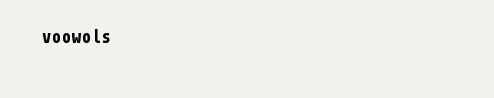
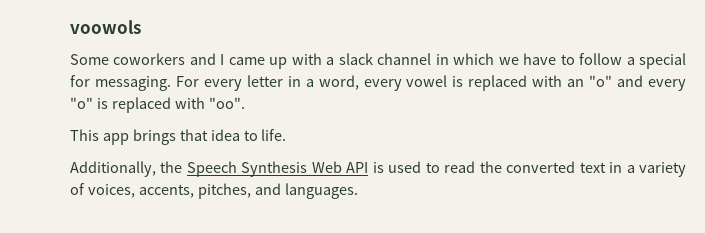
(111, 36) none -> [70,53,687,69] [70,75,686,91] [70,97,245,113] [70,129,287,145] [70,161,686,177] [70,183,358,199] // Some coworkers and I came up with a slack channel in which we have to follow a special for messaging. For every letter in a word, every vowel is replaced with an "o" and every "o" is replaced with "oo". // This app brings that idea to life. // Additionally, the Speech Synthesis Web API is used to read the converted text in a variety of voices, accents, pitches, and languages.

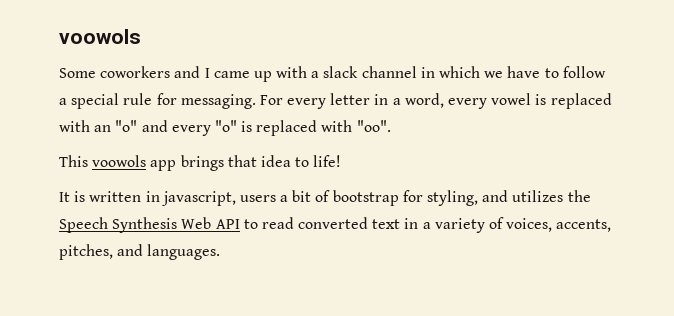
(687, 61) none -> [123,93,153,105] rule
(99, 135) none -> [92,155,147,167] voowols
[261,129,287,141] [70,161,156,177] life. // Additionally, -> [313,155,342,167] [59,190,564,206] life! // It is written in javascript, users a bit of bootstrap for styling, and utilizes
[372,161,422,173] is used -> (240, 224) none
[479,161,502,173] the -> (294, 223) none

